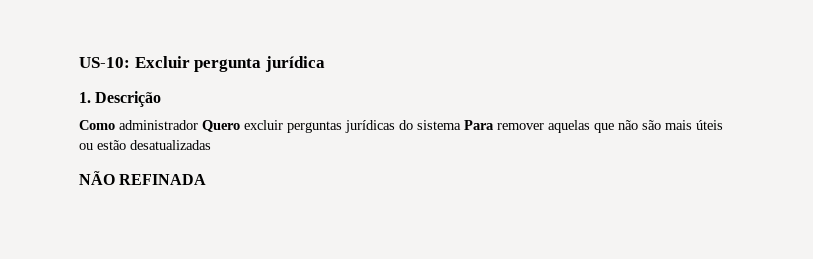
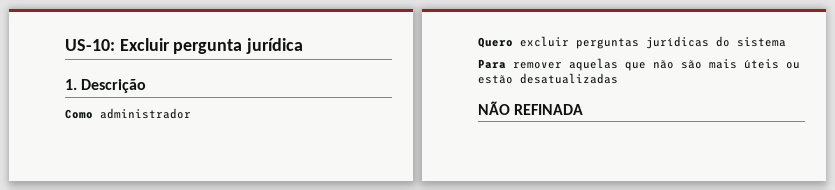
(198, 125) none -> (191, 113) //
(461, 125) none -> (786, 42) //

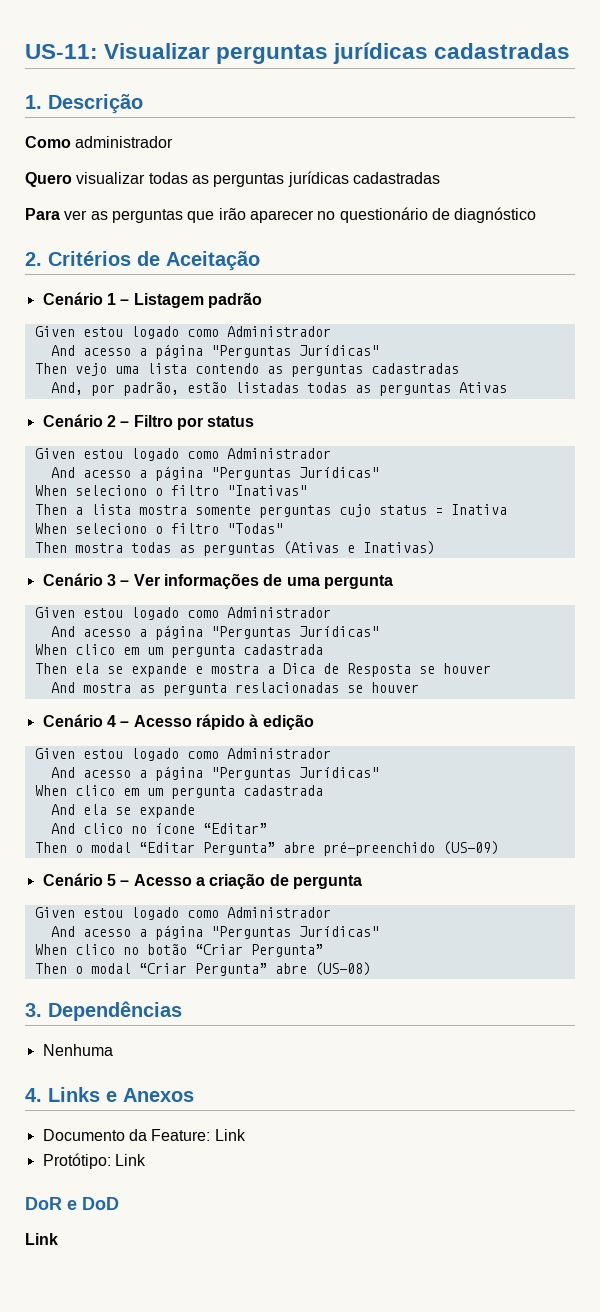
[65,38,304,54] US-10: Excluir pergunta jurídica -> [25,42,571,64] US-11: Visualizar perguntas jurídicas cadastradas
[520,36,786,49] [478,58,800,71] [478,73,618,84] [478,101,584,115] excluir perguntas jurídicas do sistema // Para remover aquelas que não são mais úteis ou estão desatualizadas // NÃO REFINADA -> [76,171,440,187] [25,207,537,223] [25,251,260,271] [42,292,262,308] [34,326,331,339] [50,344,379,359] [34,363,459,377] [50,382,507,396] [42,414,255,430] [34,448,331,461] [50,466,379,481] [34,485,307,496] [34,504,507,518] [34,523,283,534] [34,541,435,556] [42,573,393,589] [34,607,331,620] [50,625,379,640] [34,644,323,658] [34,663,491,677] [50,682,419,696] [42,714,314,730] [34,748,331,761] [50,766,379,781] [34,785,323,799] [50,804,195,818] [50,823,267,834] [34,841,499,856] [42,873,362,889] [34,907,331,920] [50,925,379,940] [34,944,323,957] [34,962,371,976] [25,1001,182,1021] [42,1044,113,1056] [25,1087,194,1102] [42,1129,246,1141] [42,1153,146,1169] [25,1197,119,1210] [25,1233,58,1245] visualizar todas as perguntas jurídicas cadastradas // Para ver as perguntas que irão aparecer no questionário de diagnóstico // 2. Critérios de Aceitação // Cenário 1 – Listagem padrão // Given estou logado como Administrador // And acesso a página "Perguntas Jurídicas" // Then vejo uma lista contendo as perguntas cadastradas // And, por padrão, estão listadas todas as perguntas Ativas // Cenário 2 – Filtro por status // Given estou logado como Administrador // And acesso a página "Perguntas Jurídicas" // When seleciono o filtro "Inativas" // Then a lista mostra somente perguntas cujo status = Inativa // When seleciono o filtro "Todas" // Then mostra todas as perguntas (Ativas e Inativas) // Cenário 3 – Ver informações de uma pergunta // Given estou logado como Administrador // And acesso a página "Perguntas Jurídicas" // When clico em um pergunta cadastrada // Then ela se expande e mostra a Dica de Resposta se houver // And mostra as pergunta reslacionadas se houver // Cenário 4 – Acesso rápido à edição // Given estou logado como Administrador // And acesso a página "Perguntas Jurídicas" // When clico em um pergunta cadastrada // And ela se expande // And clico no ícone “Editar” // Then o modal “Editar Pergunta” abre pré-preenchido (US-09) // Cenário 5 – Acesso a criação de pergunta // Given estou logado como Administrador // And acesso a página "Perguntas Jurídicas" // When clico no botão “Criar Pergunta” // Then o modal “Criar Pergunta” abre (US-08) // 3. Dependências // Nenhuma // 4. Links e Anexos // Documento da Feature: Link // Protótipo: Link // DoR e DoD // Link

